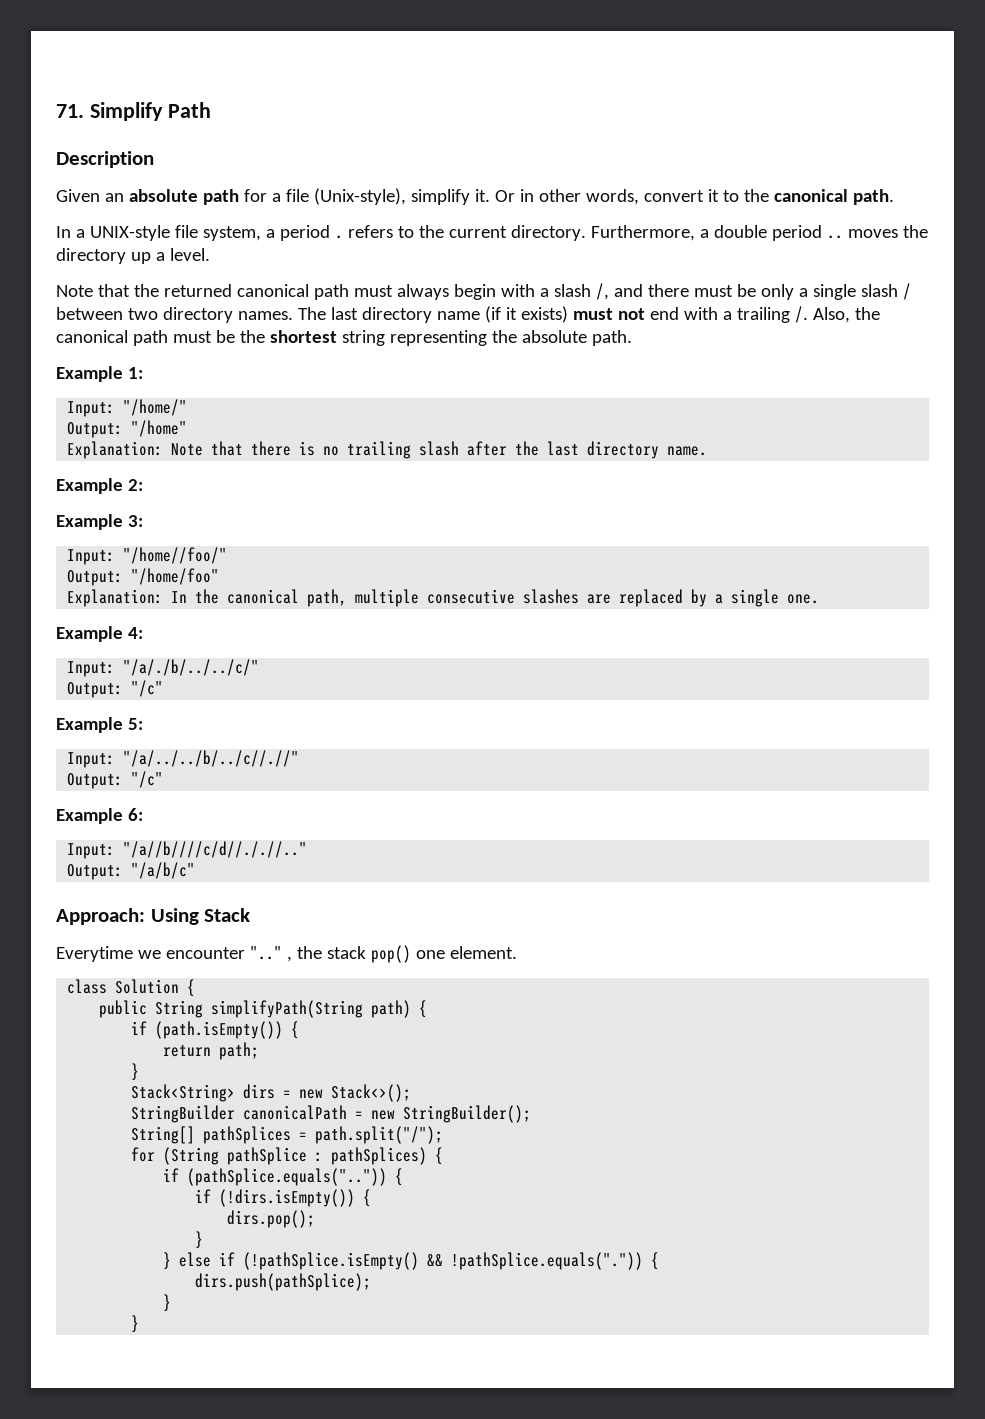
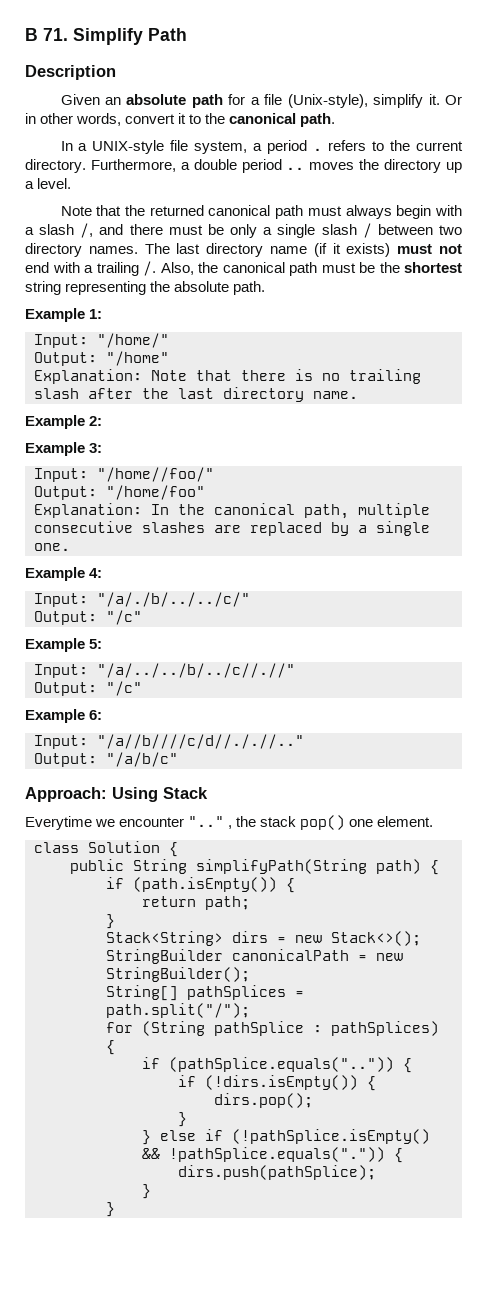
(56, 111) none -> [25,28,38,41] B

